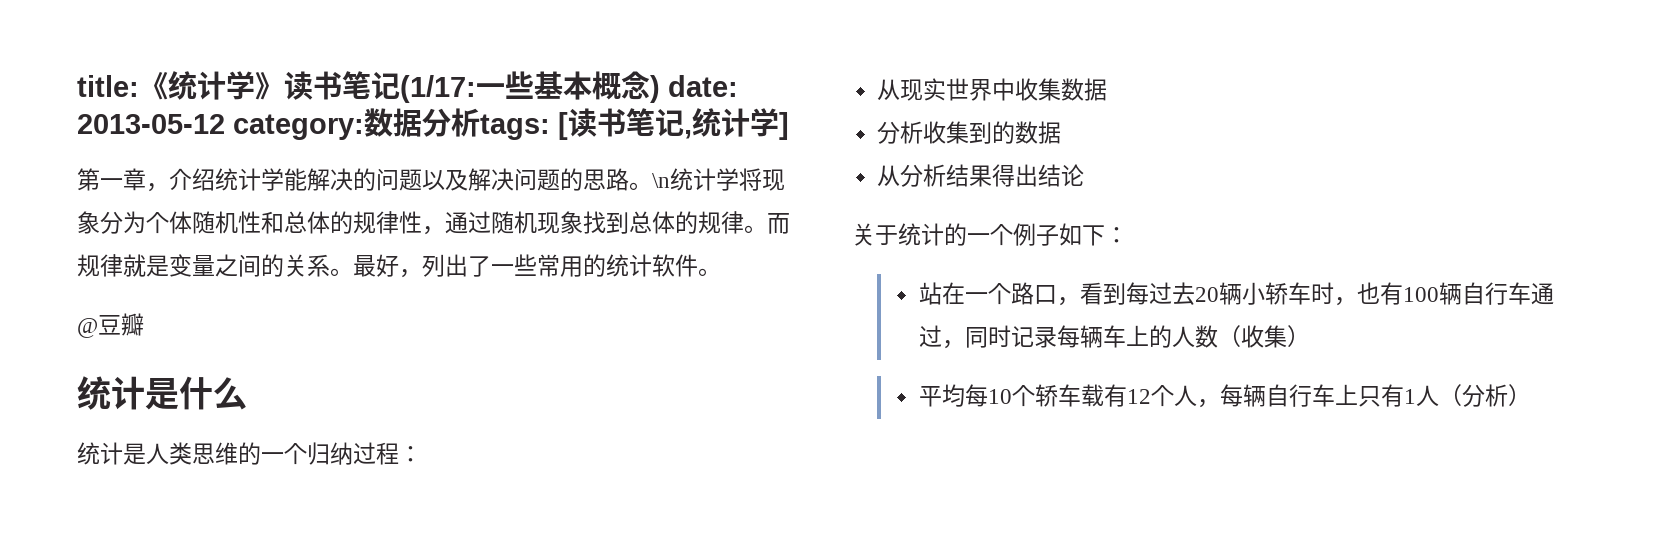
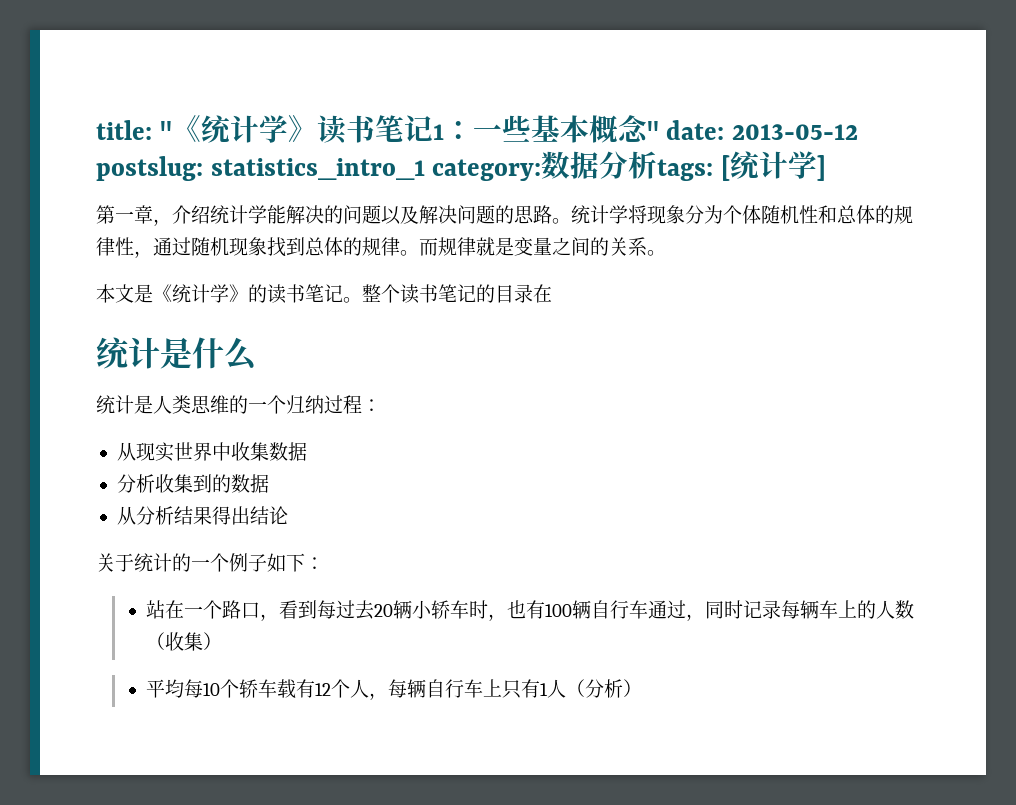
(139, 86) none -> [159,121,172,140] "
[400,75,476,103] (1/17: -> [432,121,473,140] 1：
[650,75,660,103] ) -> [646,121,659,140] "
(225, 124) none -> [96,156,425,181] postslug: statistics_intro_1
[568,108,692,139] 读书笔记, -> (731, 168) none
[652,173,670,188] \n -> (571, 221) none
[353,254,721,278] [77,313,144,338] 最好，列出了一些常用的统计软件。 // @豆瓣 -> [96,284,552,304] // 本文是《统计学》的读书笔记。整个读书笔记的目录在

